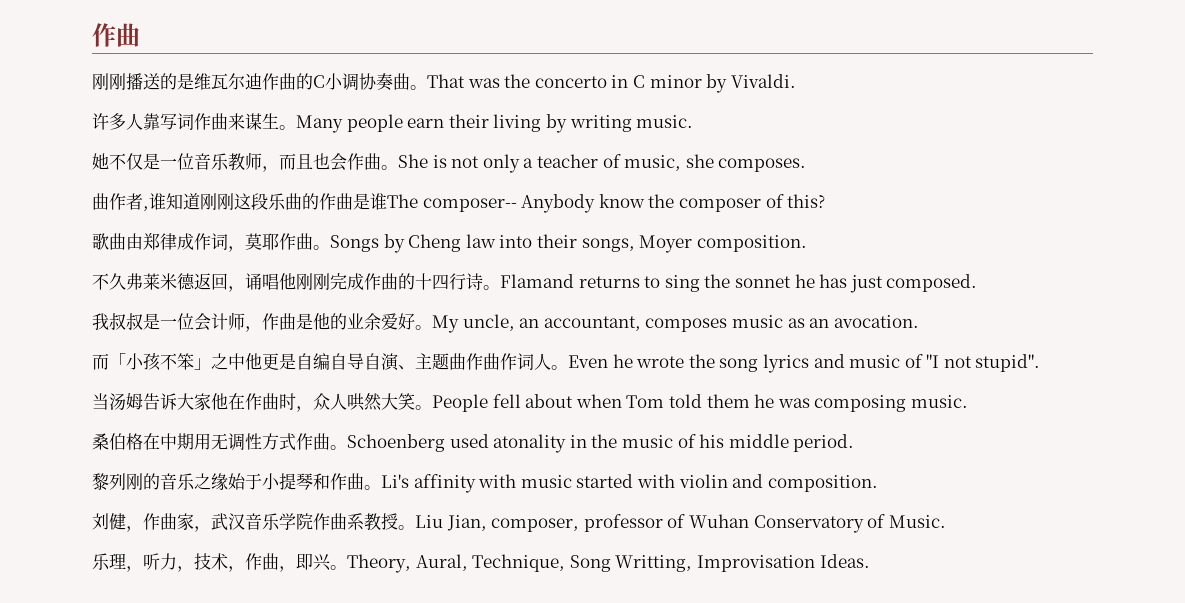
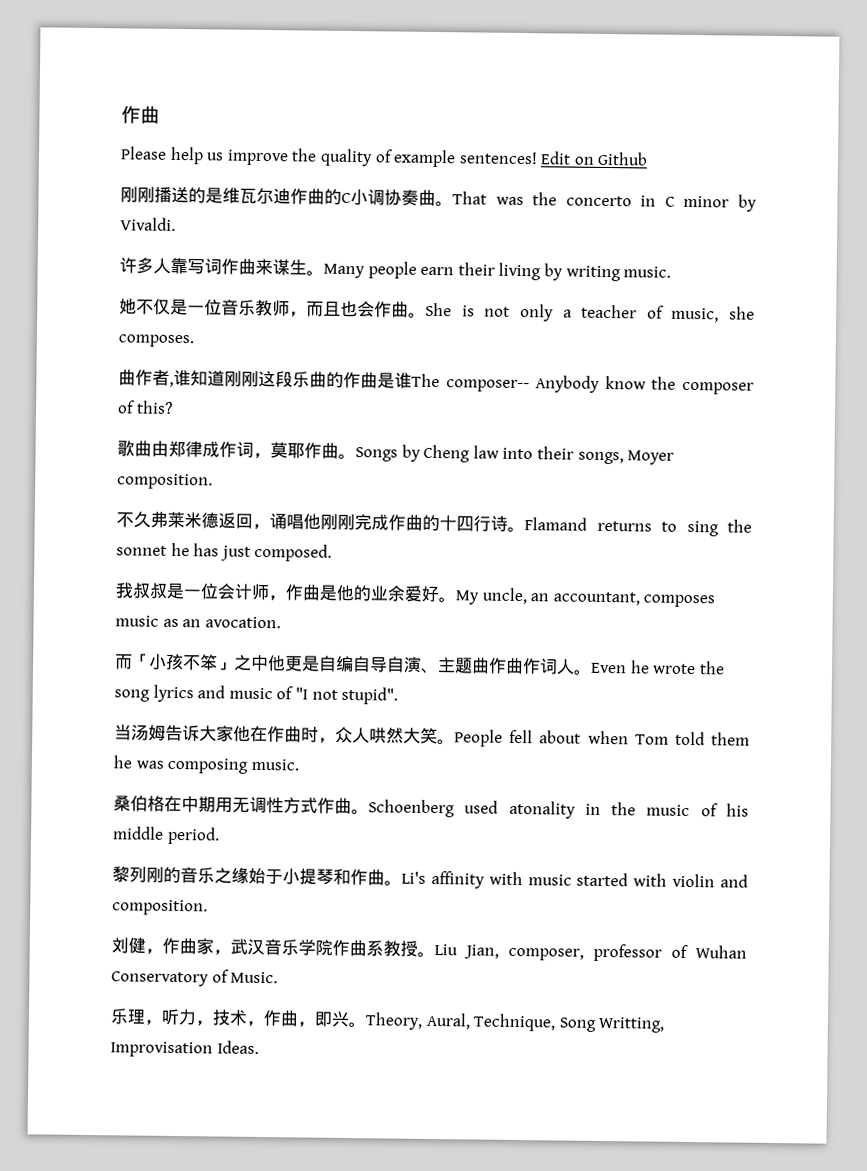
[92,23,140,47] 作曲 -> [121,105,160,124] [120,146,649,168] 作曲 // Please help us improve the quality of example sentences! Edit on Github

